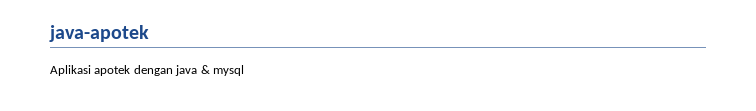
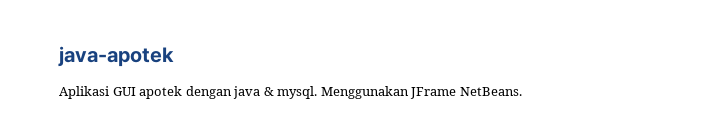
(91, 70) none -> [112,87,136,96] GUI
[212,65,244,76] mysql -> [277,86,522,99] mysql. Menggunakan JFrame NetBeans.

